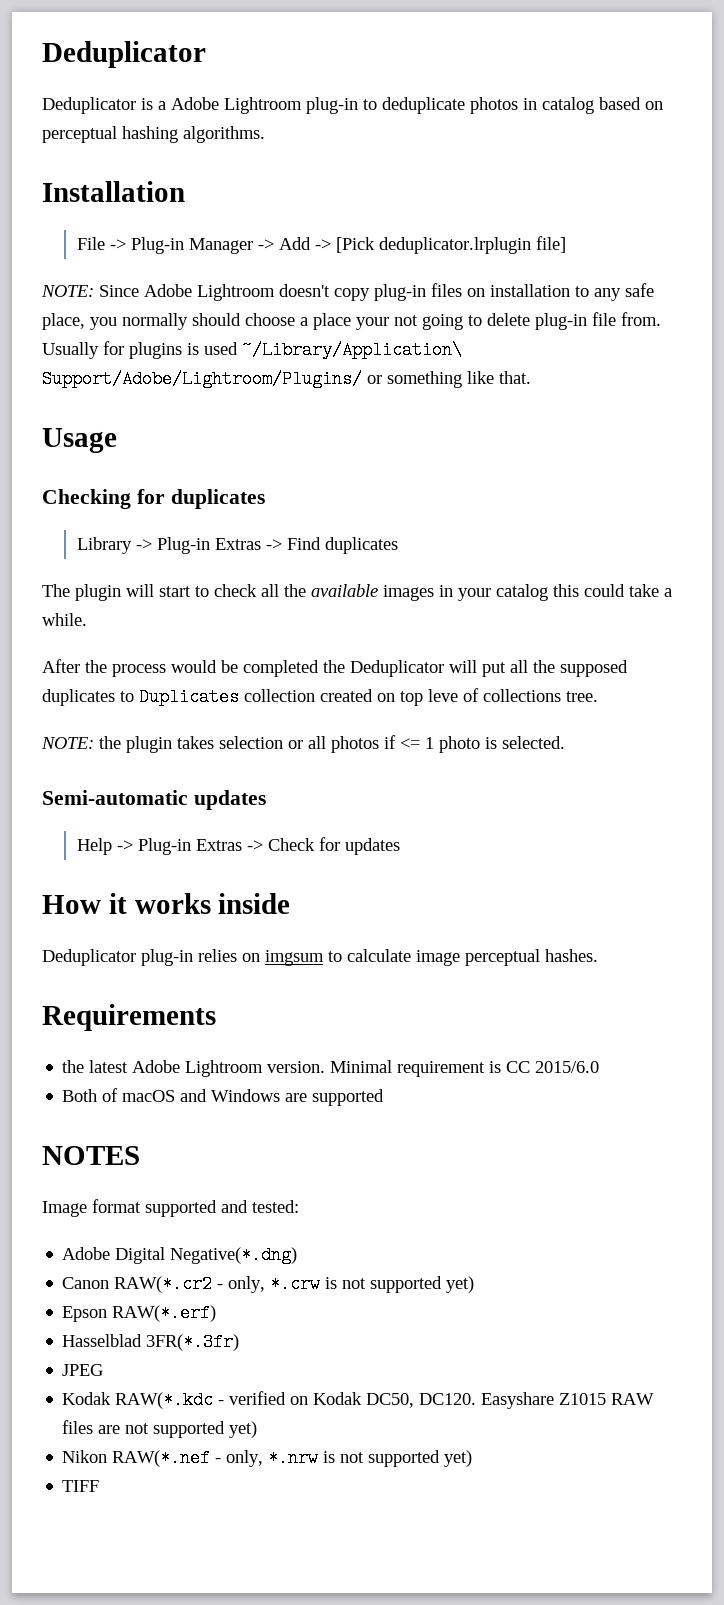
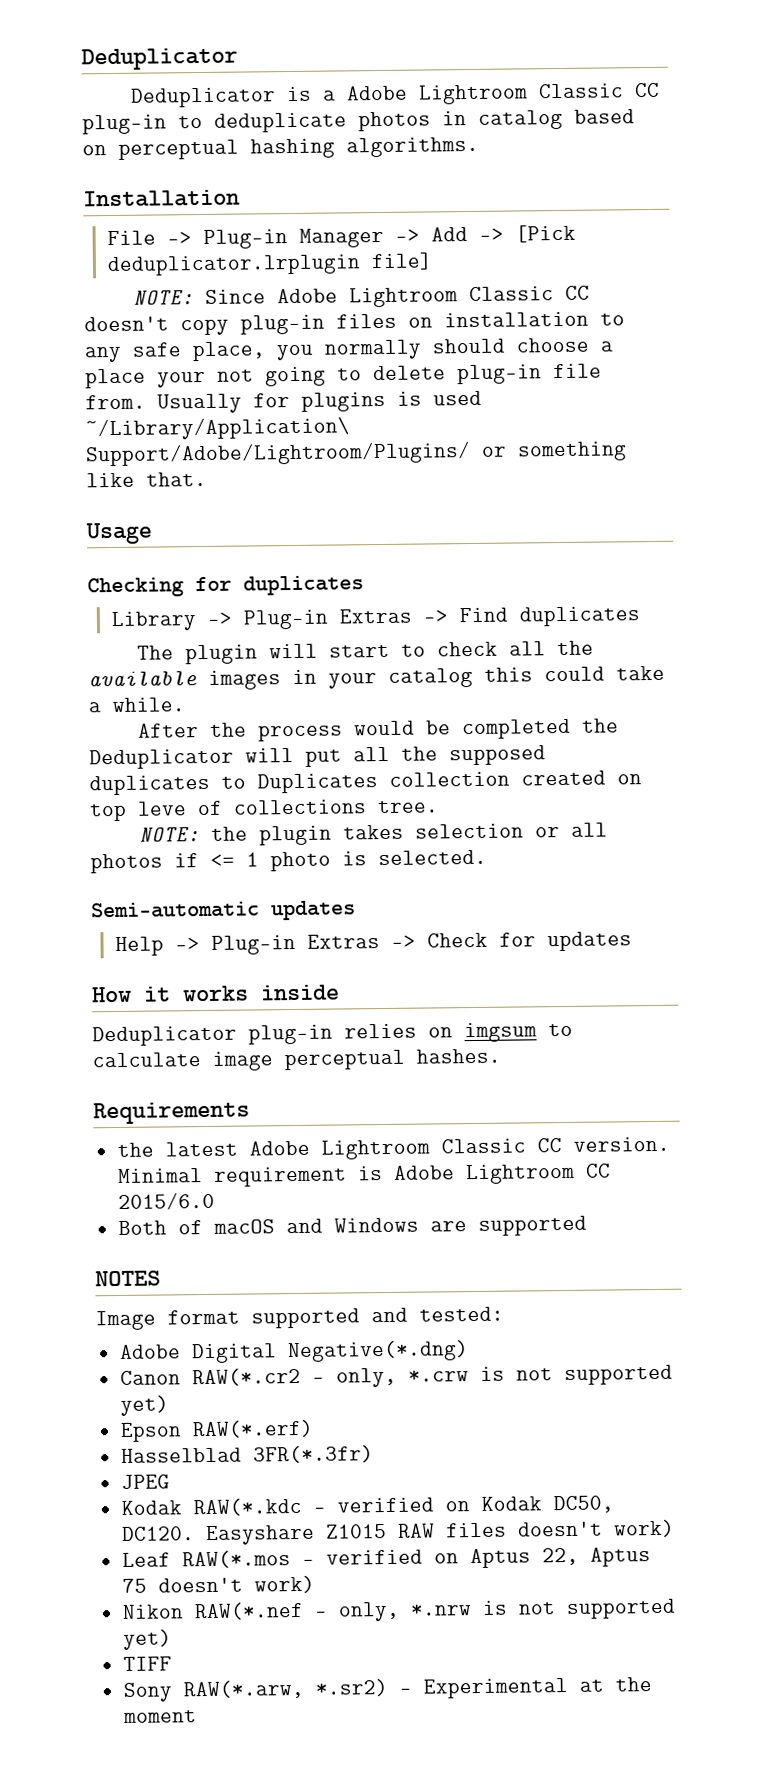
(302, 105) none -> [537,82,660,99] Classic CC
(275, 292) none -> [468,285,590,302] Classic CC
(264, 1068) none -> [440,1138,562,1154] Classic CC
(502, 1067) none -> [393,1163,575,1185] Adobe Lightroom
[98,1421,258,1438] are not supported yet) -> [517,1519,675,1538] [121,1547,651,1569] [121,1575,315,1594] doesn't work) // Leaf RAW(*.mos - verified on Aptus 22, Aptus 75 doesn't work)
(100, 1486) none -> [122,1677,652,1702] [122,1710,197,1723] // Sony RAW(*.arw, *.sr2) - Experimental at the moment

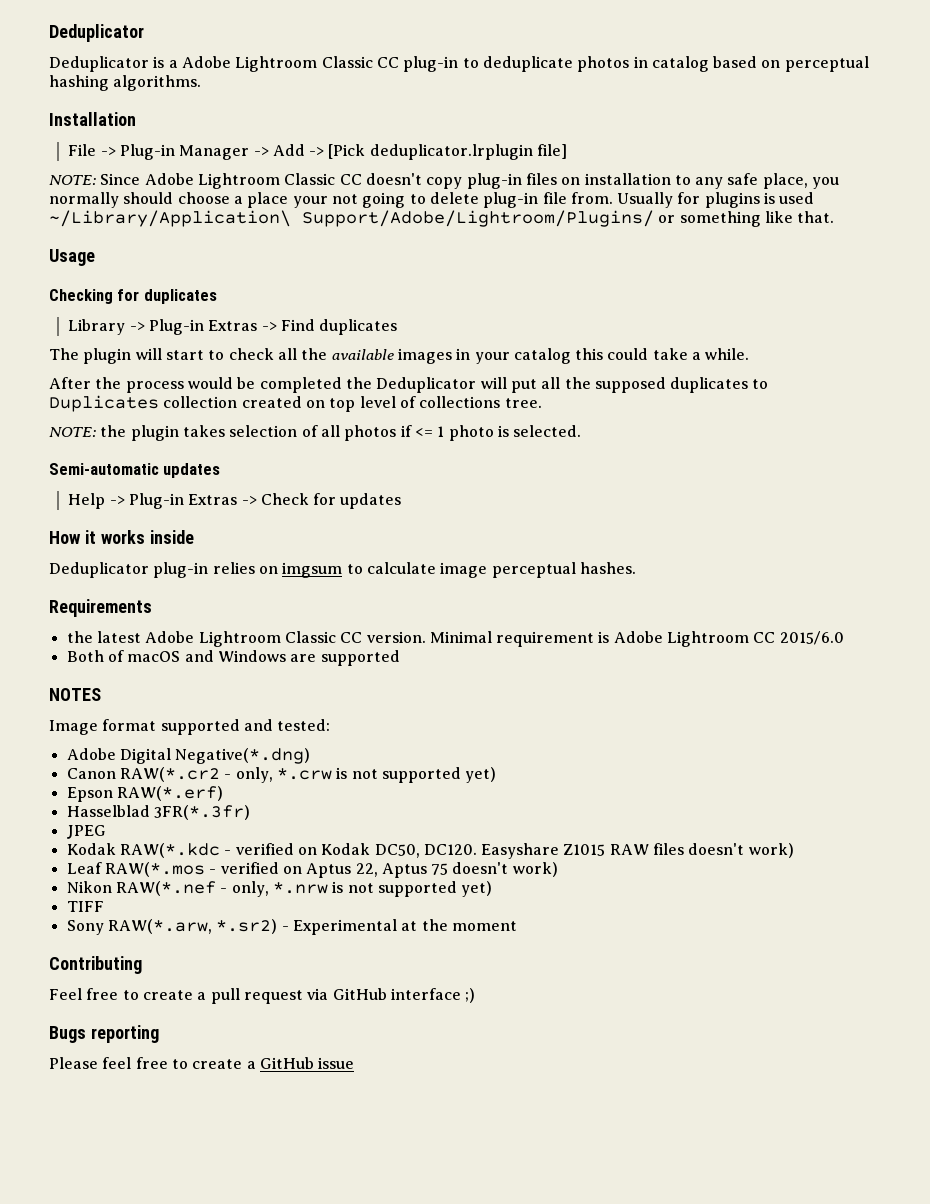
[137,801,187,816] leve -> [359,396,396,408] level
[534,827,560,838] or -> [301,425,318,437] of
(197, 1716) none -> [49,956,142,974] [49,988,476,1004] [49,1025,159,1043] [49,1057,355,1069] // Contributing // Feel free to create a pull request via GitHub interface ;) // Bugs reporting // Please feel free to create a GitHub issue

